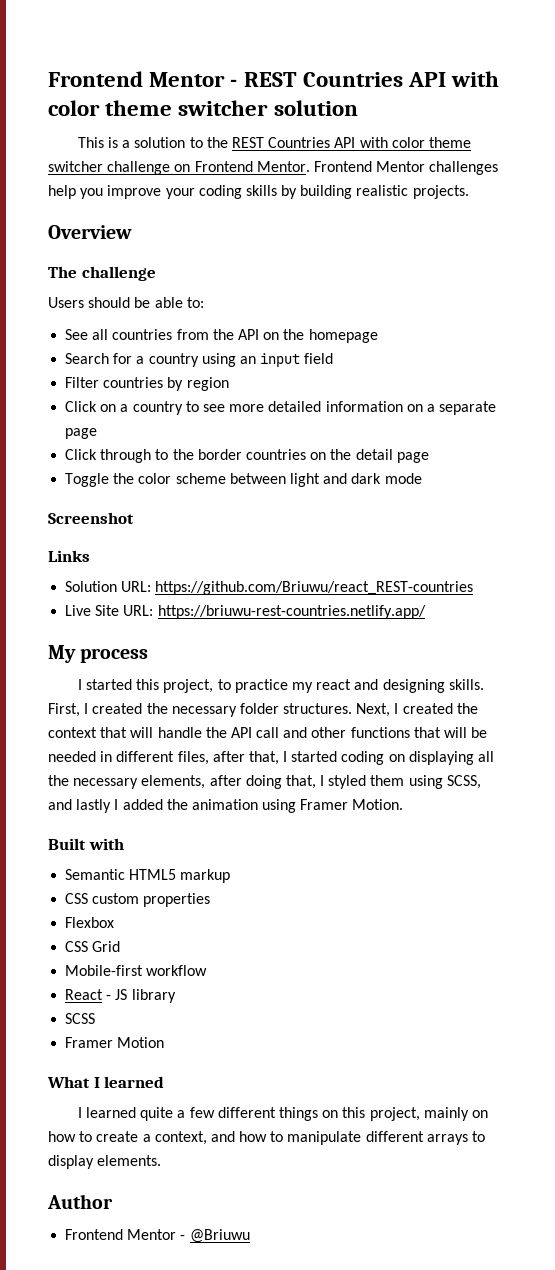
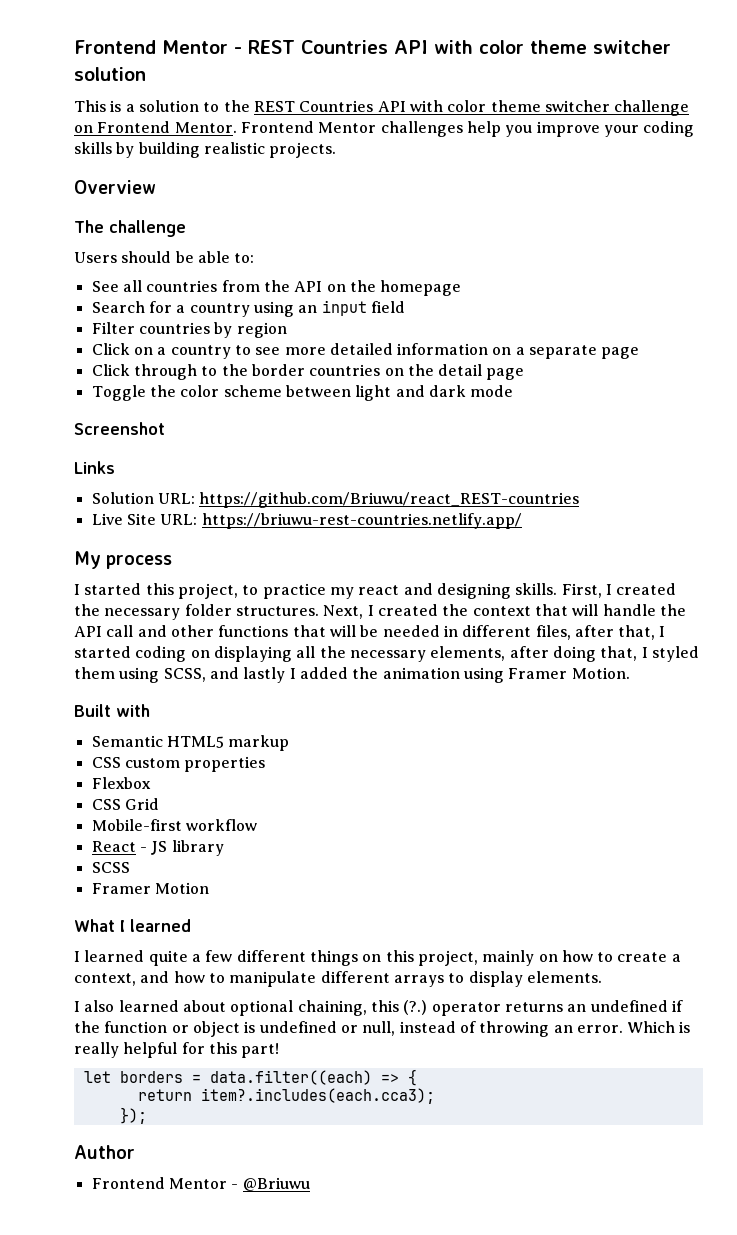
(162, 1160) none -> [74,1000,683,1016] [74,1021,691,1037] [74,1042,280,1058] [83,1069,417,1086] [137,1088,435,1104] [119,1107,147,1124] // I also learned about optional chaining, this (?.) operator returns an undefined if the function or object is undefined or null, instead of throwing an error. Which is really helpful for this part! // let borders = data.filter((each) => { // return item?.includes(each.cca3); // });

